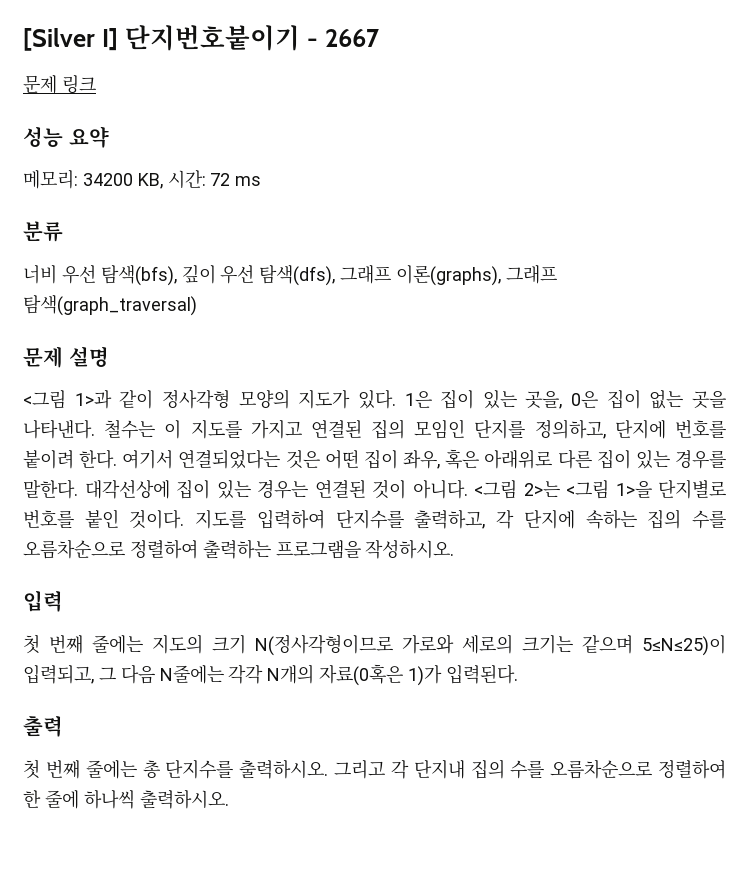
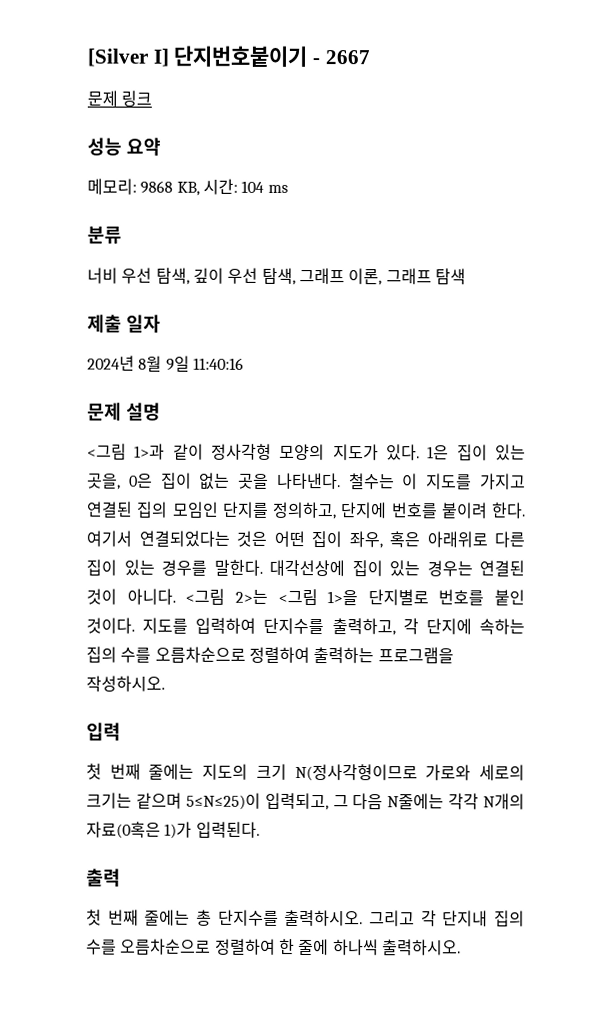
[82,173,133,186] 34200 -> [140,180,174,194] 9868
[210,173,231,186] 72 -> [241,180,265,193] 104
[100,265,177,286] 탐색(bfs), -> [155,267,190,285] 탐색,
[259,265,557,286] [23,295,197,316] 탐색(dfs), 그래프 이론(graphs), 그래프 탐색(graph_traversal) -> [261,267,466,286] [87,314,161,333] [87,355,244,372] 탐색, 그래프 이론, 그래프 탐색 // 제출 일자 // 2024년 8월 9일 11:40:16

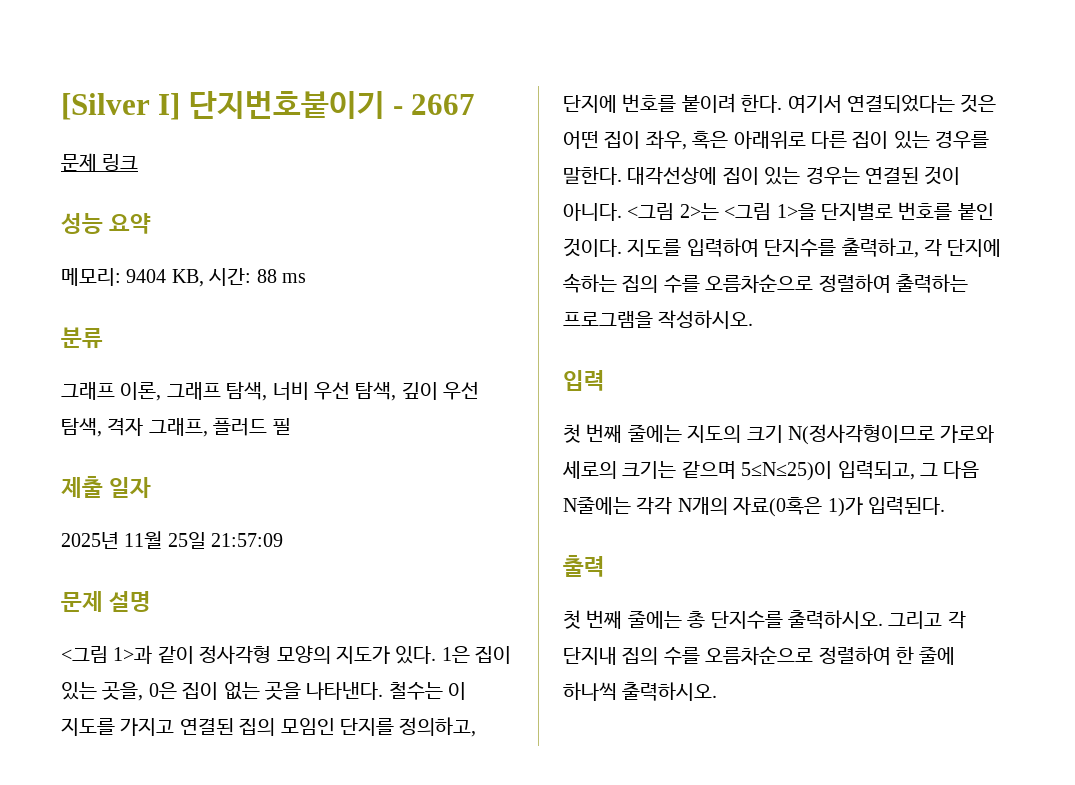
[140,180,174,194] 9868 -> [126,269,167,283] 9404
[241,180,265,193] 104 -> [256,269,277,283] 88
(122, 235) none -> [61,381,268,401] 그래프 이론, 그래프 탐색,
[298,267,466,286] [87,314,161,333] [87,355,244,372] 그래프 이론, 그래프 탐색 // 제출 일자 // 2024년 8월 9일 11:40:16 -> [107,418,291,437] [61,476,152,498] [61,531,284,549] 격자 그래프, 플러드 필 // 제출 일자 // 2025년 11월 25일 21:57:09

